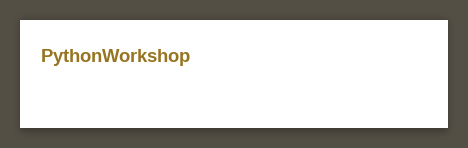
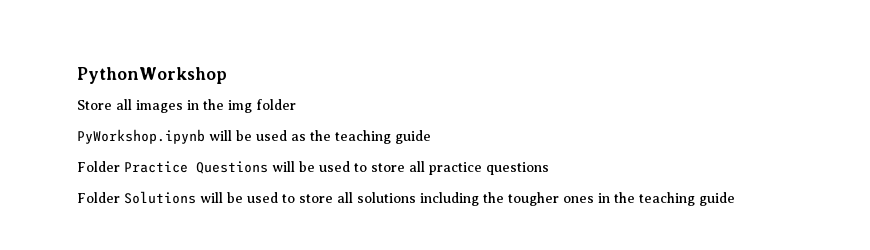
(190, 57) none -> [77,99,296,113] [77,129,431,144] [77,161,549,175] [77,191,735,206] // Store all images in the img folder // PyWorkshop.ipynb will be used as the teaching guide // Folder Practice Questions will be used to store all practice questions // Folder Solutions will be used to store all solutions including the tougher ones in the teaching guide

